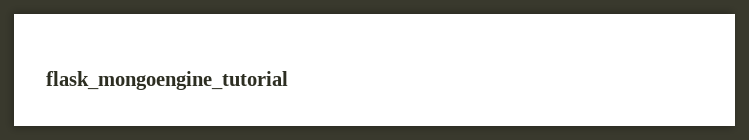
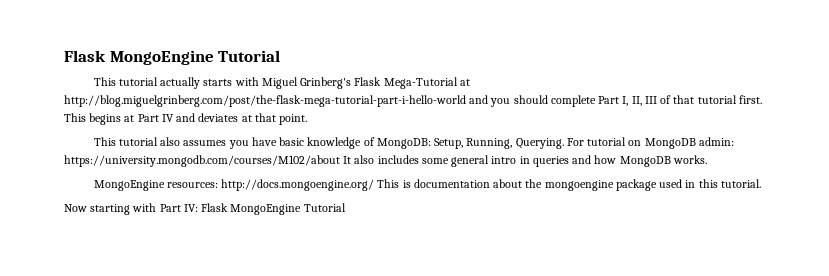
[46,71,288,90] flask_mongoengine_tutorial -> [64,50,281,65] [93,77,470,89] [64,95,762,107] [64,113,308,125] [93,137,734,149] [64,155,707,167] [93,179,761,191] [64,203,346,215] Flask MongoEngine Tutorial // This tutorial actually starts with Miguel Grinberg's Flask Mega-Tutorial at http://blog.miguelgrinberg.com/post/the-flask-mega-tutorial-part-i-hello-world and you should complete Part I, II, III of that tutorial first. This begins at Part IV and deviates at that point. // This tutorial also assumes you have basic knowledge of MongoDB: Setup, Running, Querying. For tutorial on MongoDB admin: https://university.mongodb.com/courses/M102/about It also includes some general intro in queries and how MongoDB works. // MongoEngine resources: http://docs.mongoengine.org/ This is documentation about the mongoengine package used in this tutorial. // Now starting with Part IV: Flask MongoEngine Tutorial

